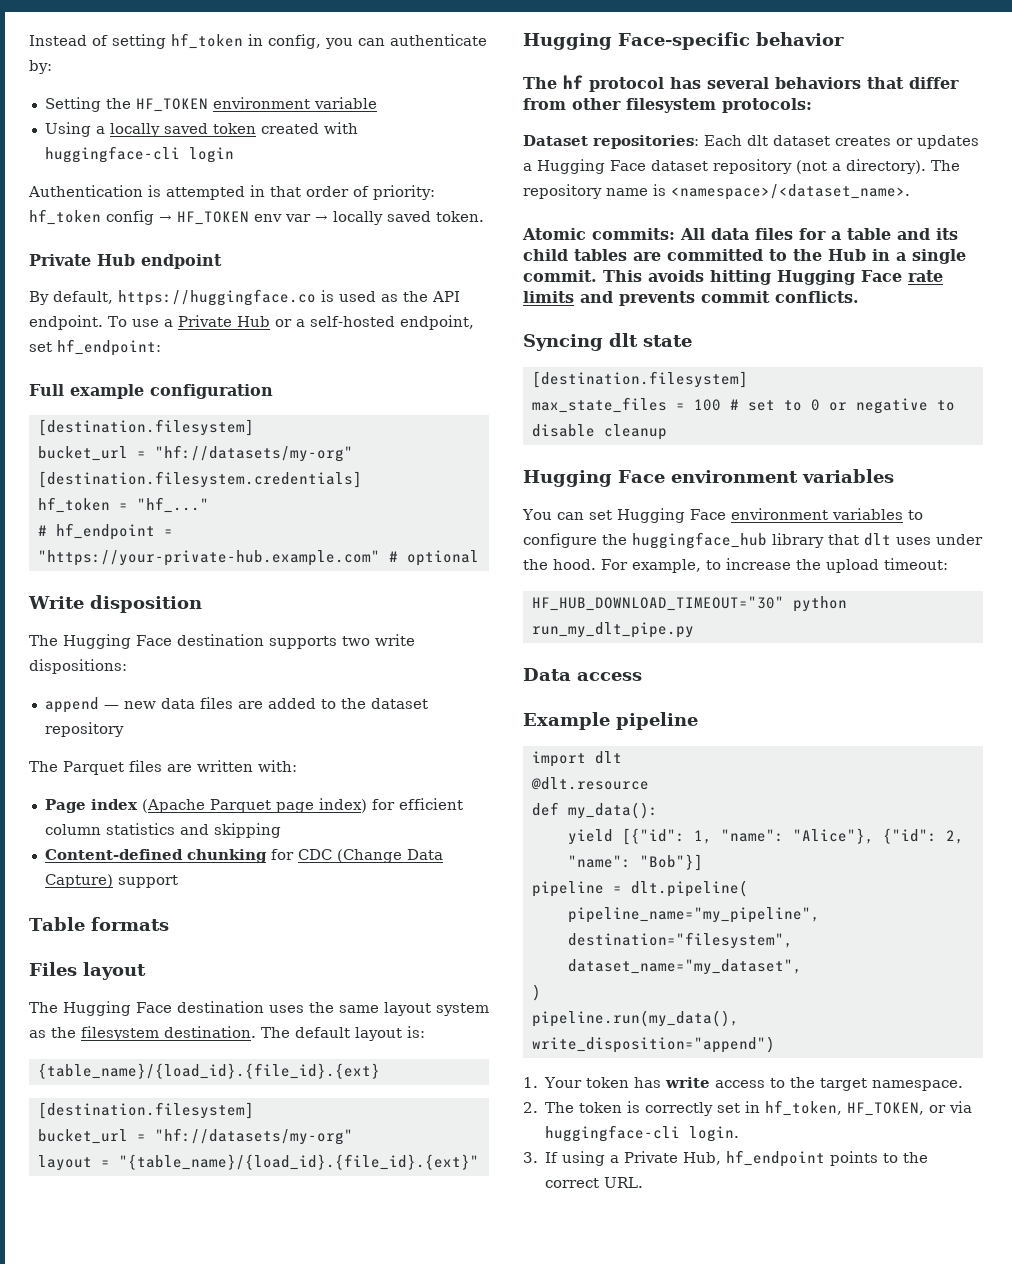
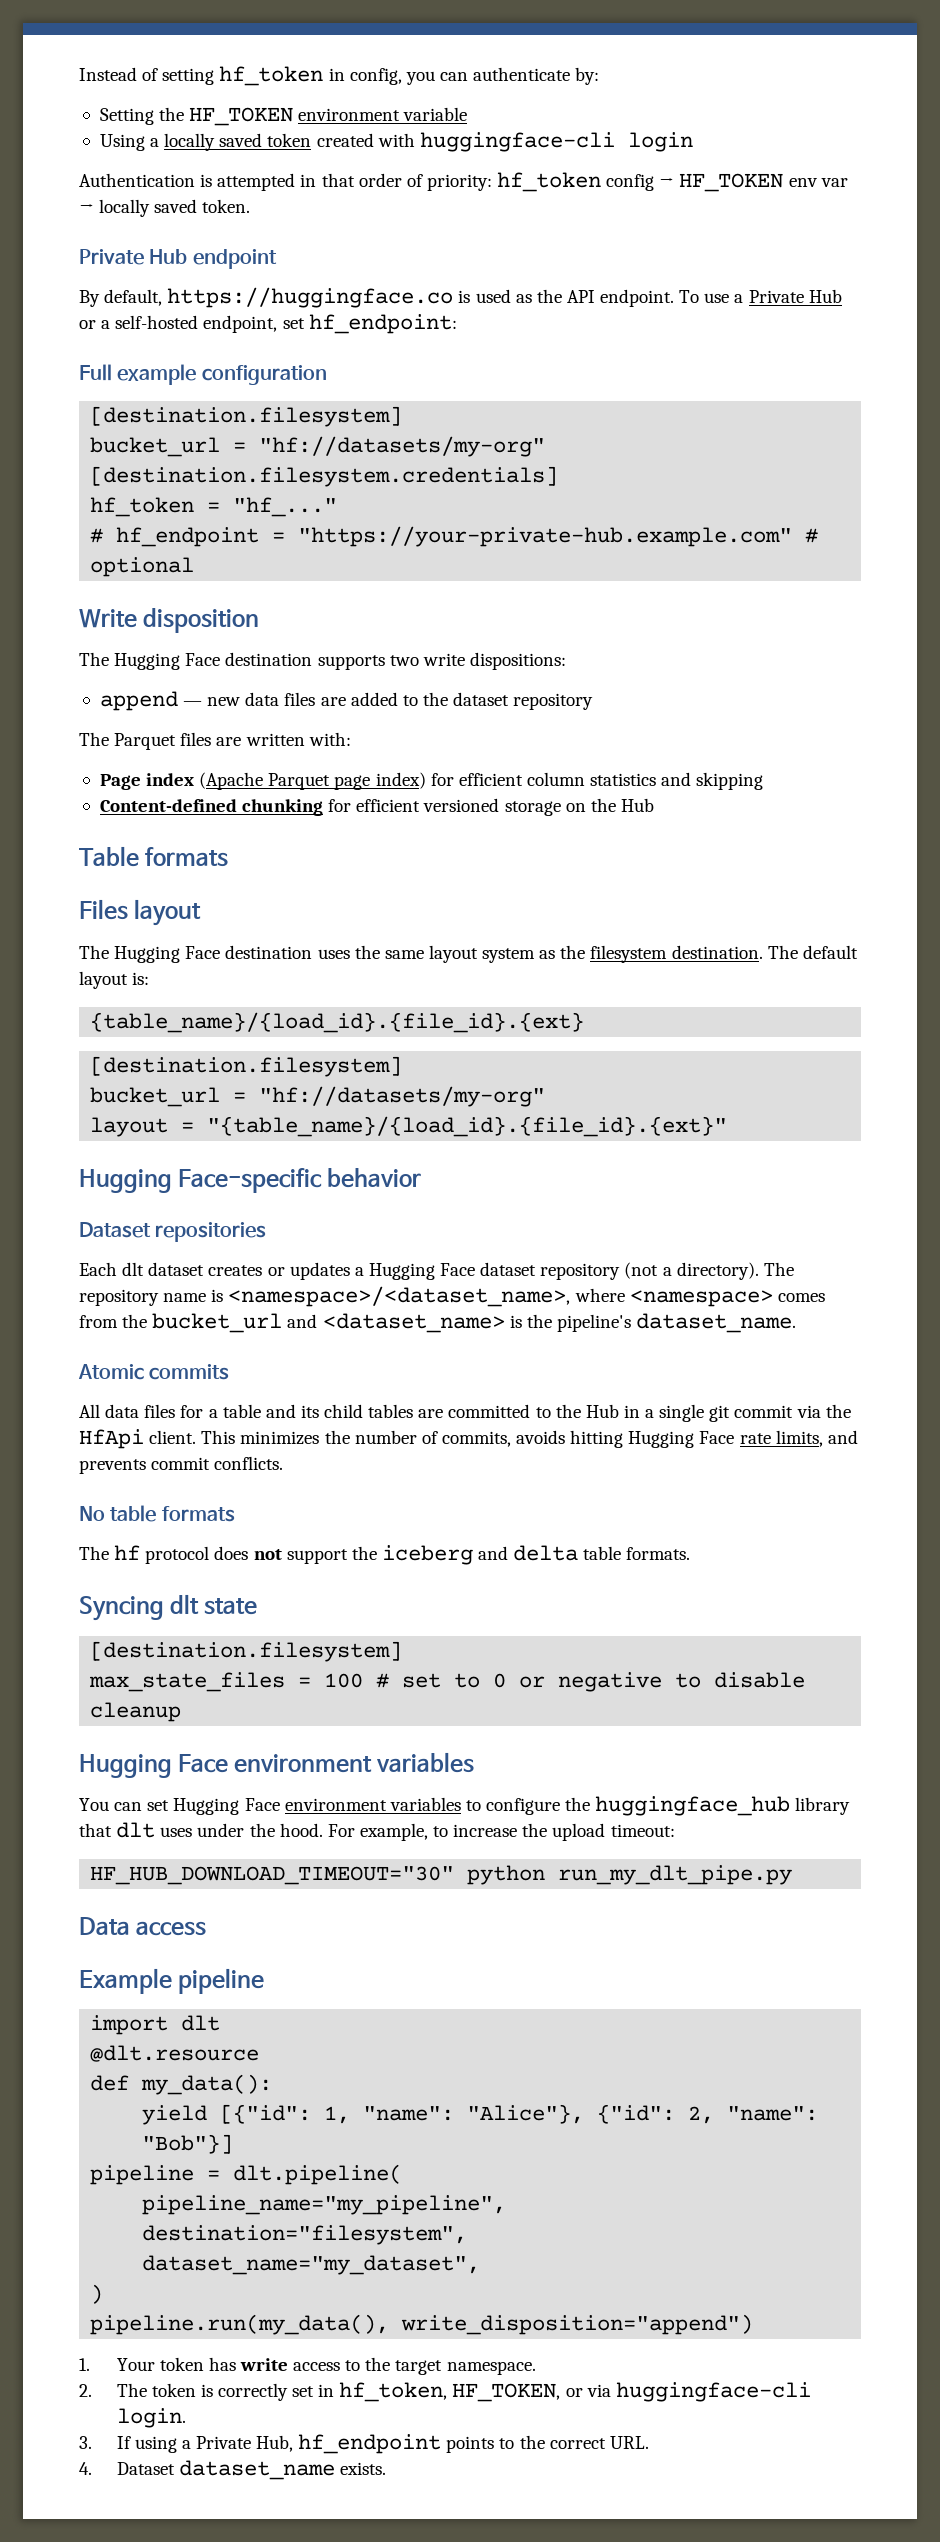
[297,849,443,863] [44,874,178,888] CDC (Change Data Capture) support -> [356,798,654,816] efficient versioned storage on the Hub
[523,75,959,92] [523,98,812,113] [523,135,699,149] The hf protocol has several behaviors that differ from other filesystem protocols: // Dataset repositories: -> [79,1222,267,1242] Dataset repositories //
[671,184,910,200] <namespace>/<dataset_name>. -> [228,1286,825,1307] [79,1313,797,1333] <namespace>/<dataset_name>, where <namespace> comes from the bucket_url and <dataset_name> is the pipeline's dataset_name.
[592,228,675,240] commits: -> [149,1364,230,1380] commits //
[523,270,642,282] commit. This -> [709,1404,851,1422] [79,1429,511,1449] git commit via the HfApi client. This minimizes the number of commits,
[523,291,574,303] limits -> [775,1430,823,1447] limits,
(859, 297) none -> [79,1505,235,1522] [79,1545,691,1565] // No table formats // The hf protocol does not support the iceberg and delta table formats.
(644, 1182) none -> [79,2460,386,2480] // 4. Dataset dataset_name exists.

